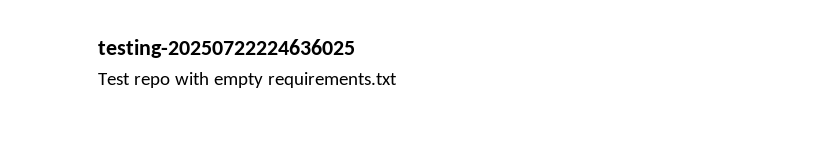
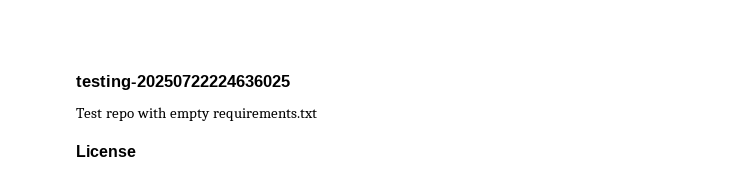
(397, 80) none -> [76,145,136,157] // License

